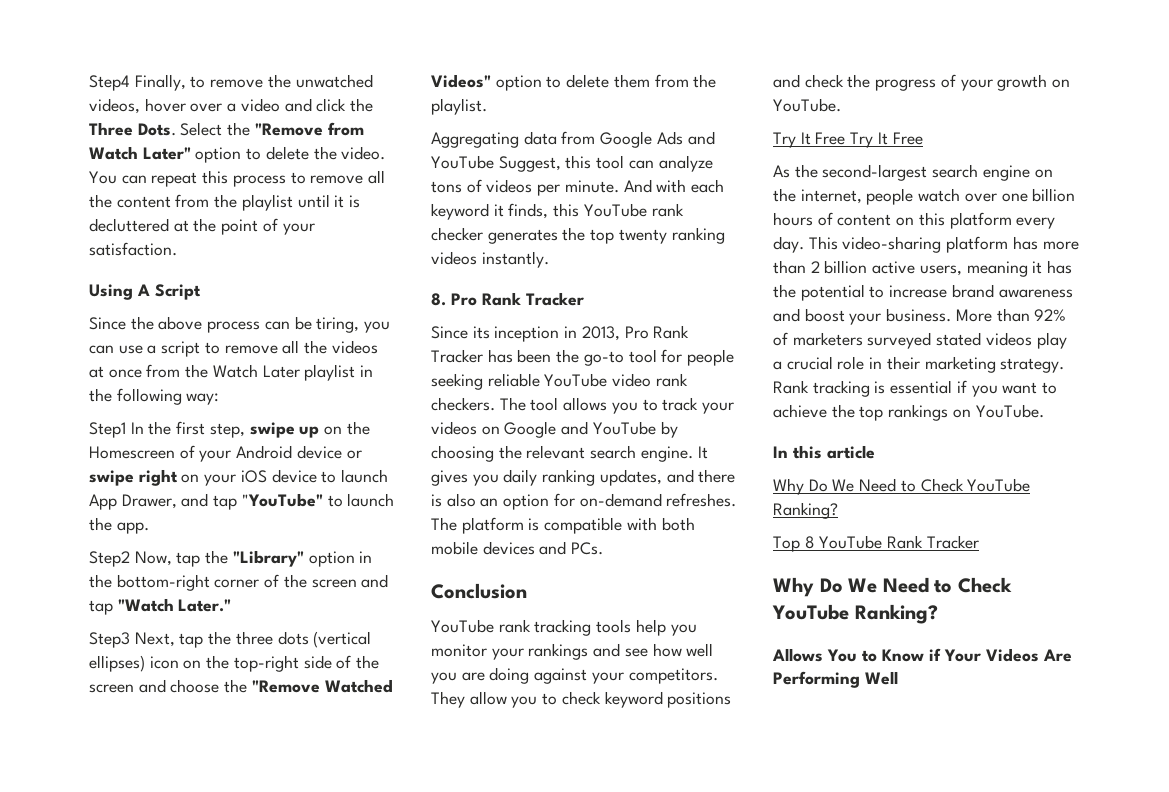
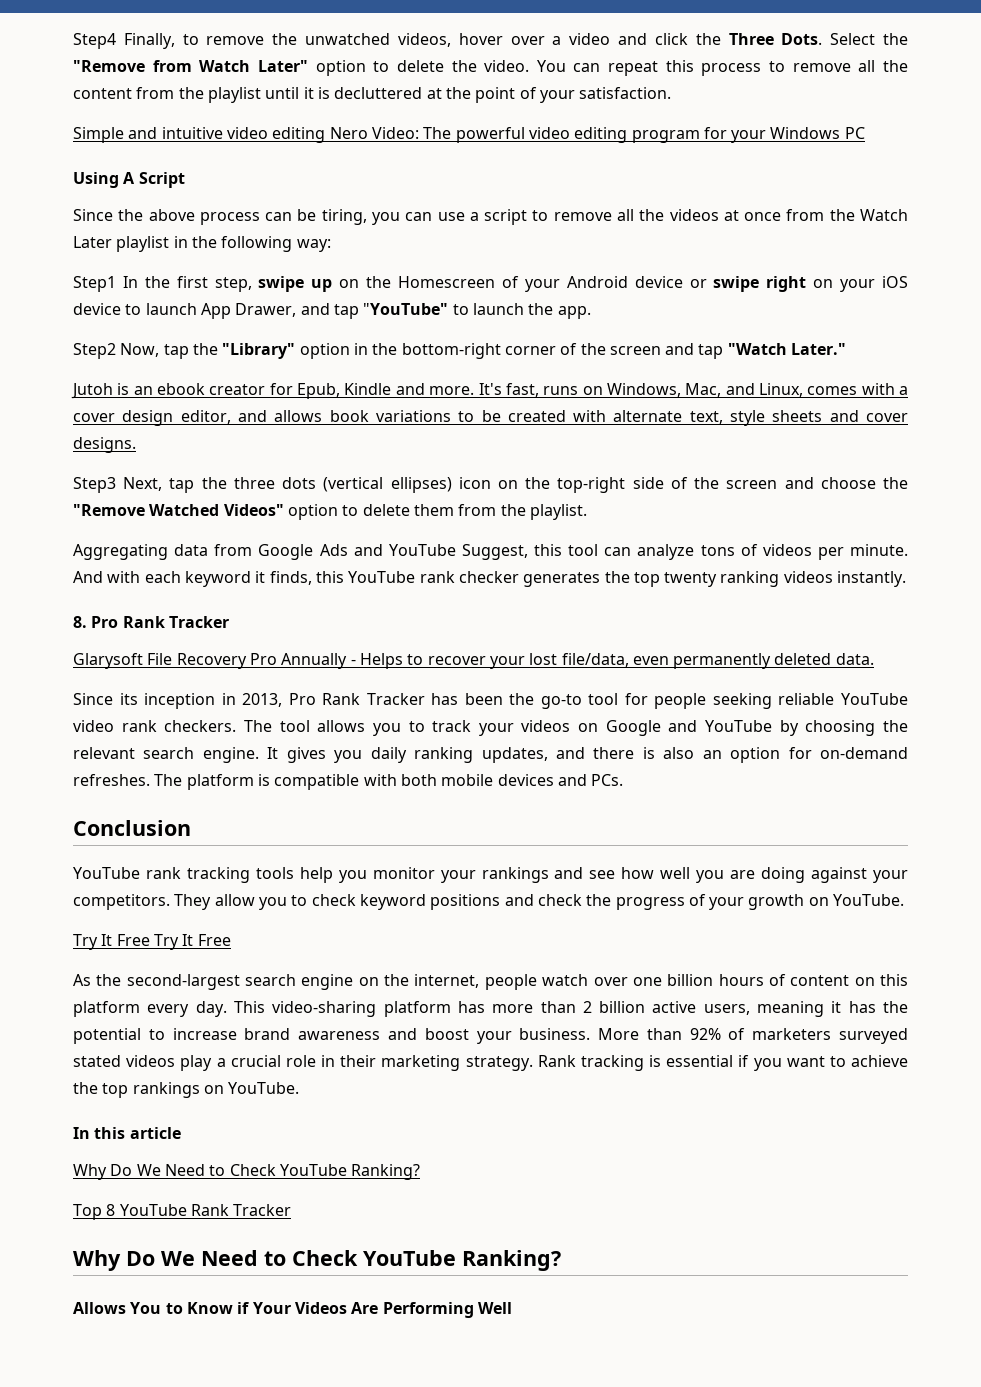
(177, 249) none -> [73,127,865,143] // Simple and intuitive video editing Nero Video: The powerful video editing program for your Windows PC
(232, 605) none -> [71,383,909,399] [73,410,908,426] [73,437,136,453] // Jutoh is an ebook creator for Epub, Kindle and more. It's fast, runs on Windows, Mac, and Linux, comes with a cover design editor, and allows book variations to be created with alternate text, style sheets and cover designs.
(584, 299) none -> [73,653,874,669] // Glarysoft File Recovery Pro Annually - Helps to recover your lost file/data, even permanently deleted data.

